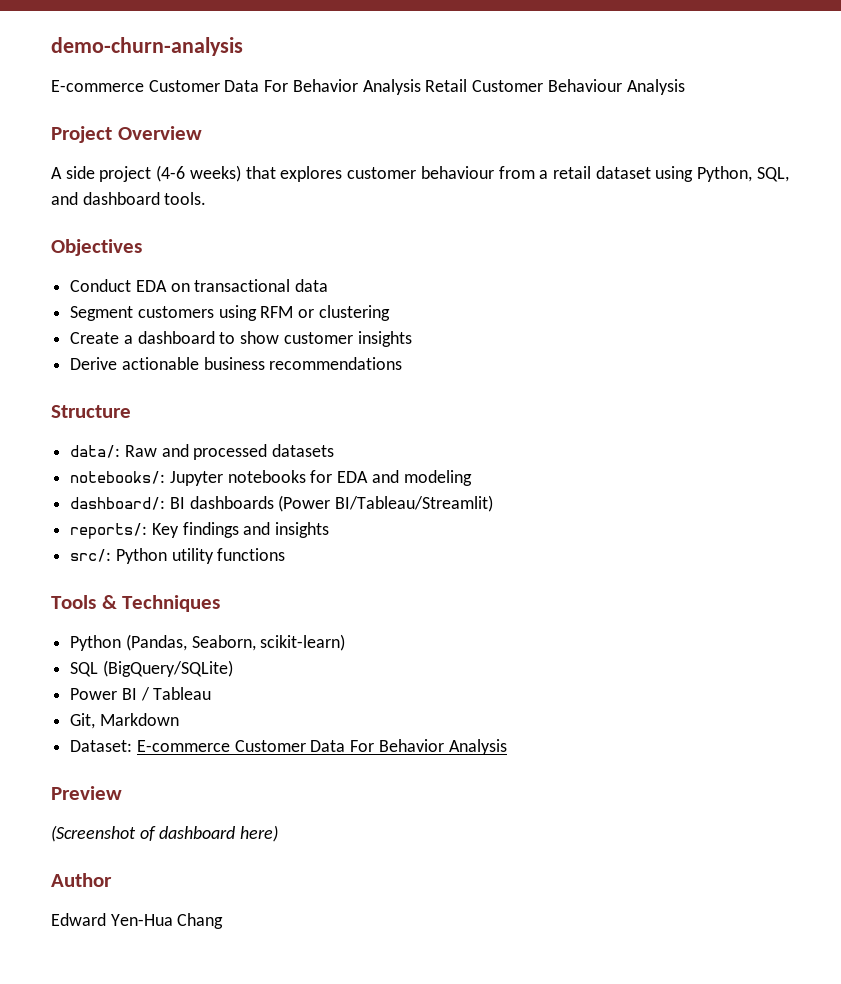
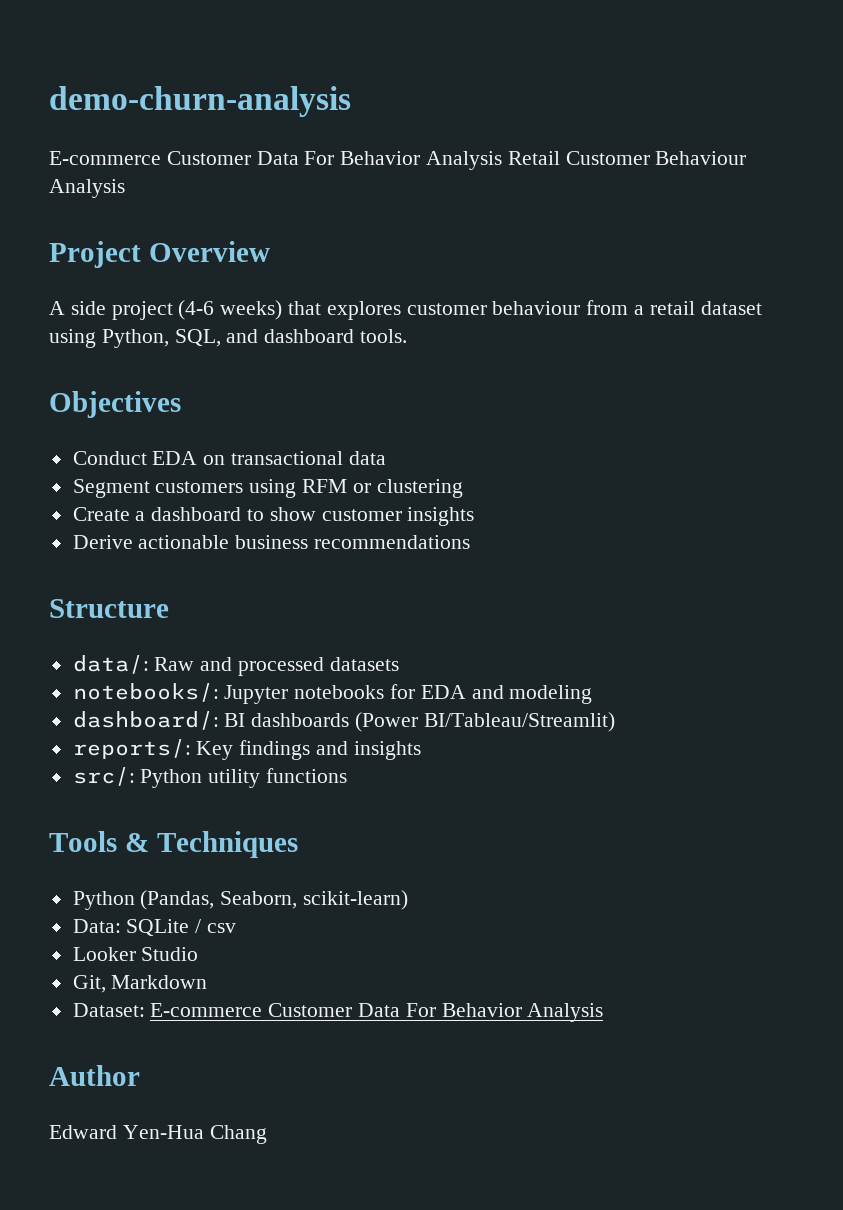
[70,660,233,677] [70,687,212,701] SQL (BigQuery/SQLite) // Power BI / Tableau -> [72,919,237,936] [72,947,199,961] Data: SQLite / csv // Looker Studio
[51,786,122,800] [51,825,279,842] // Preview // (Screenshot of dashboard here) -> (604, 1012) none

